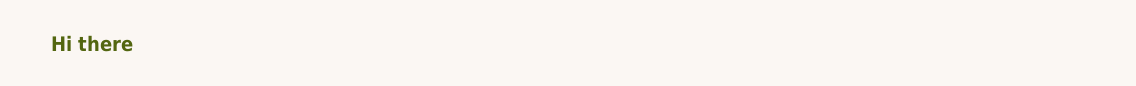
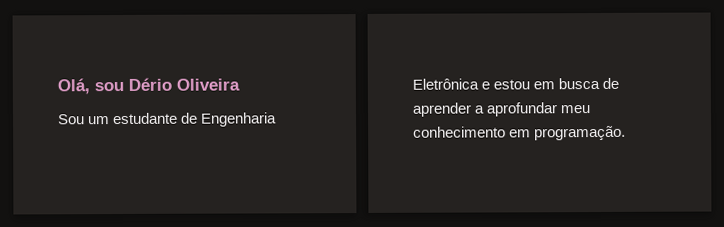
[51,35,133,52] Hi there -> [57,77,240,95] [58,112,278,127] [412,77,620,90] [412,102,592,117] [413,125,627,141] Olá, sou Dério Oliveira // Sou um estudante de Engenharia Eletrônica e estou em busca de aprender a aprofundar meu conhecimento em programação.

